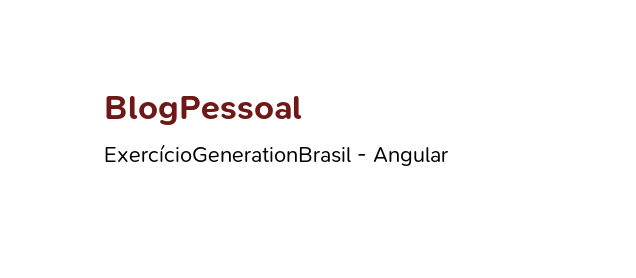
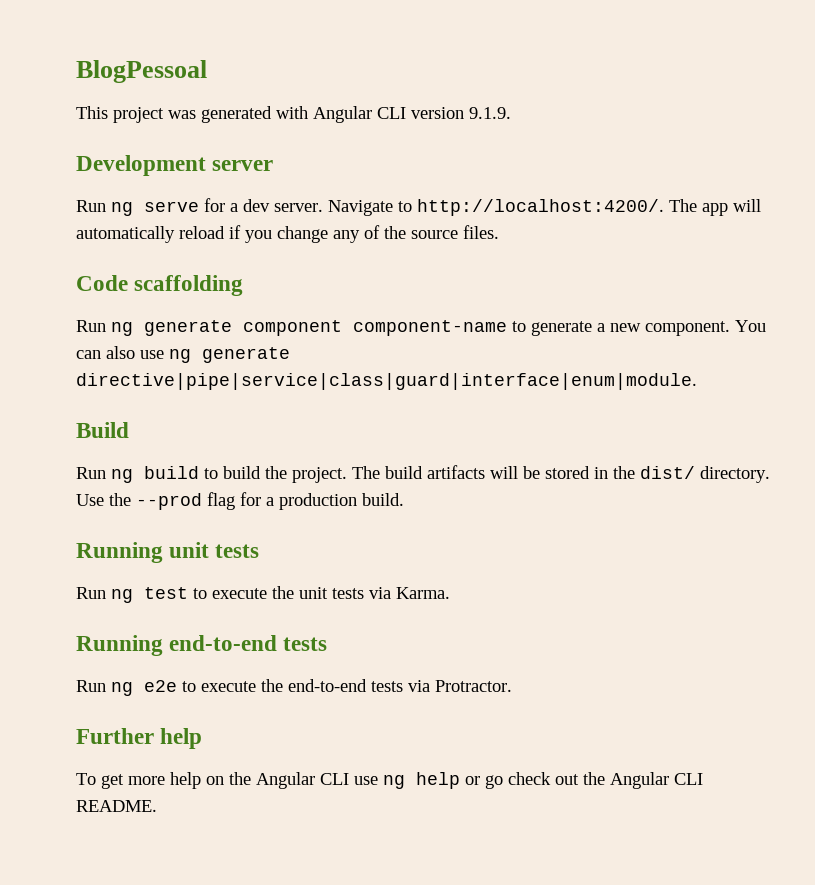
[104,144,449,166] ExercícioGenerationBrasil - Angular -> [76,106,511,123] [76,155,274,176] [76,198,761,216] [76,225,499,243] [76,275,244,296] [76,320,766,336] [76,346,290,363] [76,373,697,390] [76,422,129,438] [76,465,770,483] [76,492,404,510] [76,542,260,563] [76,586,450,603] [76,635,328,656] [76,679,512,696] [76,728,203,749] [76,772,703,789] [76,800,157,812] This project was generated with Angular CLI version 9.1.9. // Development server // Run ng serve for a dev server. Navigate to http://localhost:4200/. The app will automatically reload if you change any of the source files. // Code scaffolding // Run ng generate component component-name to generate a new component. You can also use ng generate directive|pipe|service|class|guard|interface|enum|module. // Build // Run ng build to build the project. The build artifacts will be stored in the dist/ directory. Use the --prod flag for a production build. // Running unit tests // Run ng test to execute the unit tests via Karma. // Running end-to-end tests // Run ng e2e to execute the end-to-end tests via Protractor. // Further help // To get more help on the Angular CLI use ng help or go check out the Angular CLI README.

